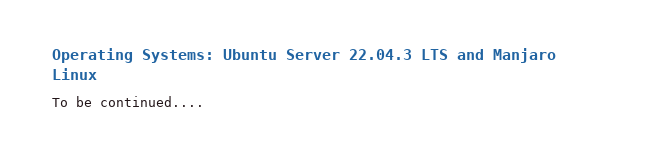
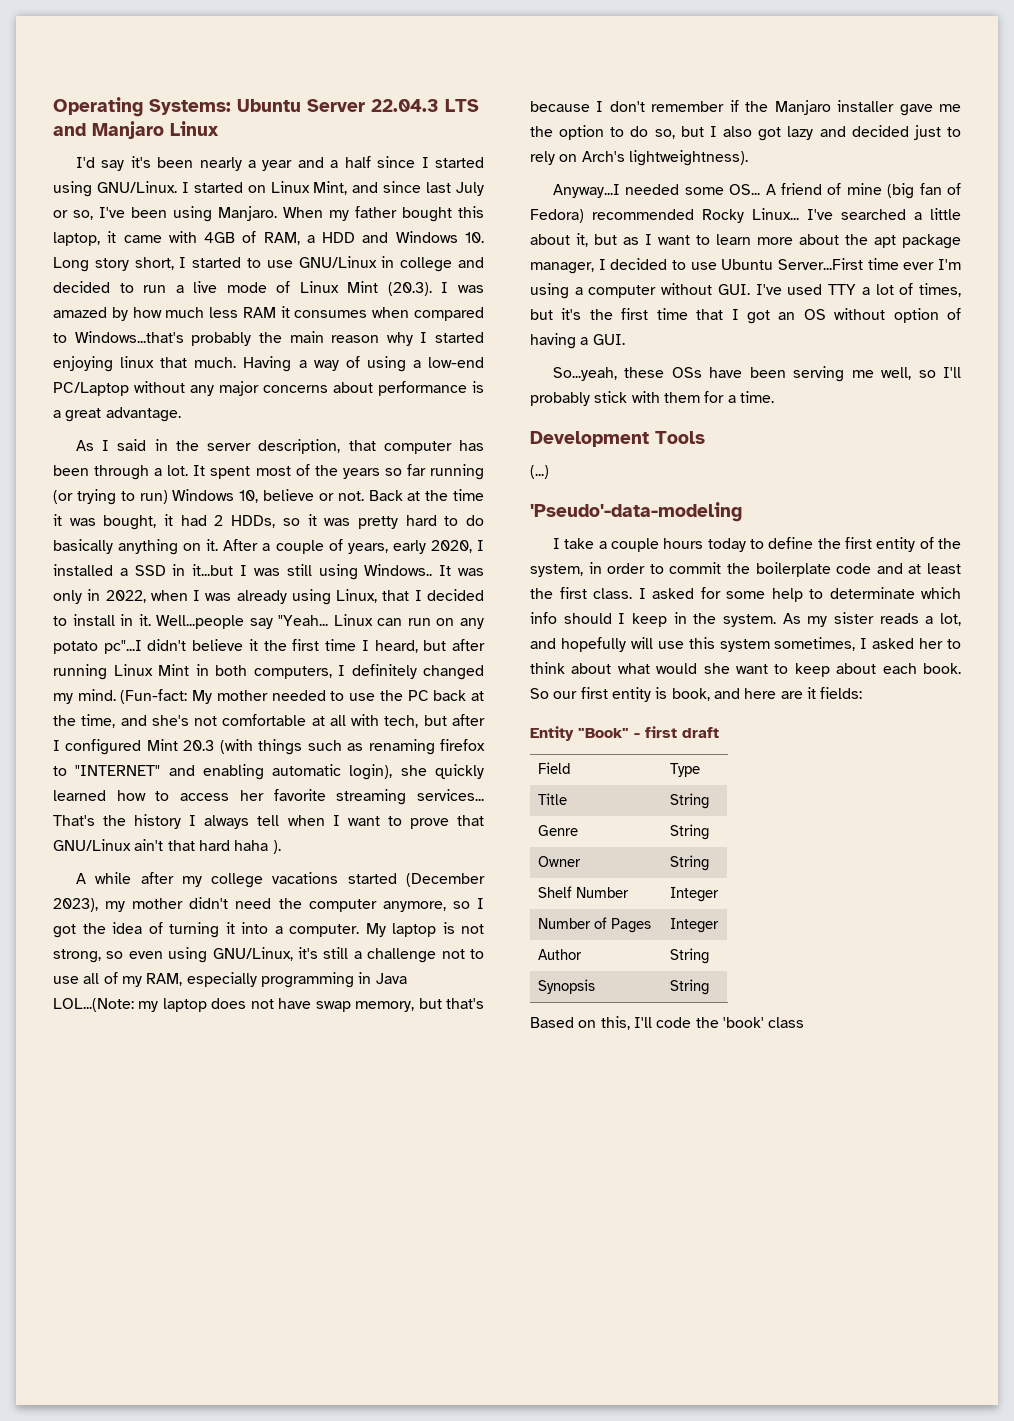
[52,96,204,107] To be continued.... -> [75,156,484,171] [53,181,484,197] [53,206,484,222] [53,231,484,246] [53,256,485,272] [53,281,485,296] [53,306,484,321] [53,331,484,346] [53,356,485,372] [53,381,484,396] [53,407,181,422] [75,439,484,454] [53,464,484,480] [53,489,484,505] [53,514,484,530] [53,539,484,555] [53,564,484,580] [53,589,484,605] [53,614,485,629] [53,639,486,654] [53,664,484,680] [53,689,485,704] [53,714,485,728] [53,739,486,755] [53,764,484,780] [53,789,484,805] [53,814,485,829] [53,839,281,854] [75,872,485,888] [53,897,484,912] [53,922,484,938] [53,947,484,963] [53,972,407,988] [53,998,485,1012] [530,100,961,116] [530,125,961,141] [530,150,748,166] [552,183,961,199] [530,208,961,223] [530,233,961,249] [530,258,961,274] [530,283,962,299] [530,308,961,324] [530,333,625,349] [552,366,961,382] [530,391,774,406] [530,431,705,447] [530,465,549,479] [530,502,742,522] [552,537,961,552] [530,562,961,577] [530,587,961,602] [530,612,961,627] [530,637,961,652] [530,662,961,677] [530,687,863,702] [530,726,719,741] [537,762,570,774] [669,763,700,777] [537,793,567,805] [669,793,709,809] [537,825,578,836] [669,824,709,840] [537,856,581,867] [669,855,709,871] [537,886,629,898] [669,887,719,902] [537,917,651,933] [669,918,719,933] [537,949,582,960] [669,948,709,964] [537,979,595,994] [669,979,709,995] [530,1016,805,1030] I'd say it's been nearly a year and a half since I started using GNU/Linux. I started on Linux Mint, and since last July or so, I've been using Manjaro. When my father bought this laptop, it came with 4GB of RAM, a HDD and Windows 10. Long story short, I started to use GNU/Linux in college and decided to run a live mode of Linux Mint (20.3). I was amazed by how much less RAM it consumes when compared to Windows...that's probably the main reason why I started enjoying linux that much. Having a way of using a low-end PC/Laptop without any major concerns about performance is a great advantage. // As I said in the server description, that computer has been through a lot. It spent most of the years so far running (or trying to run) Windows 10, believe or not. Back at the time it was bought, it had 2 HDDs, so it was pretty hard to do basically anything on it. After a couple of years, early 2020, I installed a SSD in it...but I was still using Windows.. It was only in 2022, when I was already using Linux, that I decided to install in it. Well...people say "Yeah... Linux can run on any potato pc"...I didn't believe it the first time I heard, but after running Linux Mint in both computers, I definitely changed my mind. (Fun-fact: My mother needed to use the PC back at the time, and she's not comfortable at all with tech, but after I configured Mint 20.3 (with things such as renaming firefox to "INTERNET" and enabling automatic login), she quickly learned how to access her favorite streaming services... That's the history I always tell when I want to prove that GNU/Linux ain't that hard haha ). // A while after my college vacations started (December 2023), my mother didn't need the computer anymore, so I got the idea of turning it into a computer. My laptop is not strong, so even using GNU/Linux, it's still a challenge not to use all of my RAM, especially programming in Java LOL...(Note: my laptop does not have swap memory, but that's because I don't remember if the Manjaro installer gave me the option to do so, but I also got lazy and decided just to rely on Arch's lightweightness). // Anyway...I needed some OS... A friend of mine (big fan of Fedora) recommended Rocky Linux... I've searched a little about it, but as I want to learn more about the apt package manager, I decided to use Ubuntu Server...First time ever I'm using a computer without GUI. I've used TTY a lot of times, but it's the first time that I got an OS without option of having a GUI. // So...yeah, these OSs have been serving me well, so I'll probably stick with them for a time. // Development Tools // (...) // 'Pseudo'-data-modeling // I take a couple hours today to define the first entity of the system, in order to commit the boilerplate code and at least the first class. I asked for some help to determinate which info should I keep in the system. As my sister reads a lot, and hopefully will use this system sometimes, I asked her to think about what would she want to keep about each book. So our first entity is book, and here are it fields: // Entity "Book" - first draft // Field | Type // Title | String // Genre | String // Owner | String // Shelf Number | Integer // Number of Pages | Integer // Author | String // Synopsis | String // Based on this, I'll code the 'book' class

